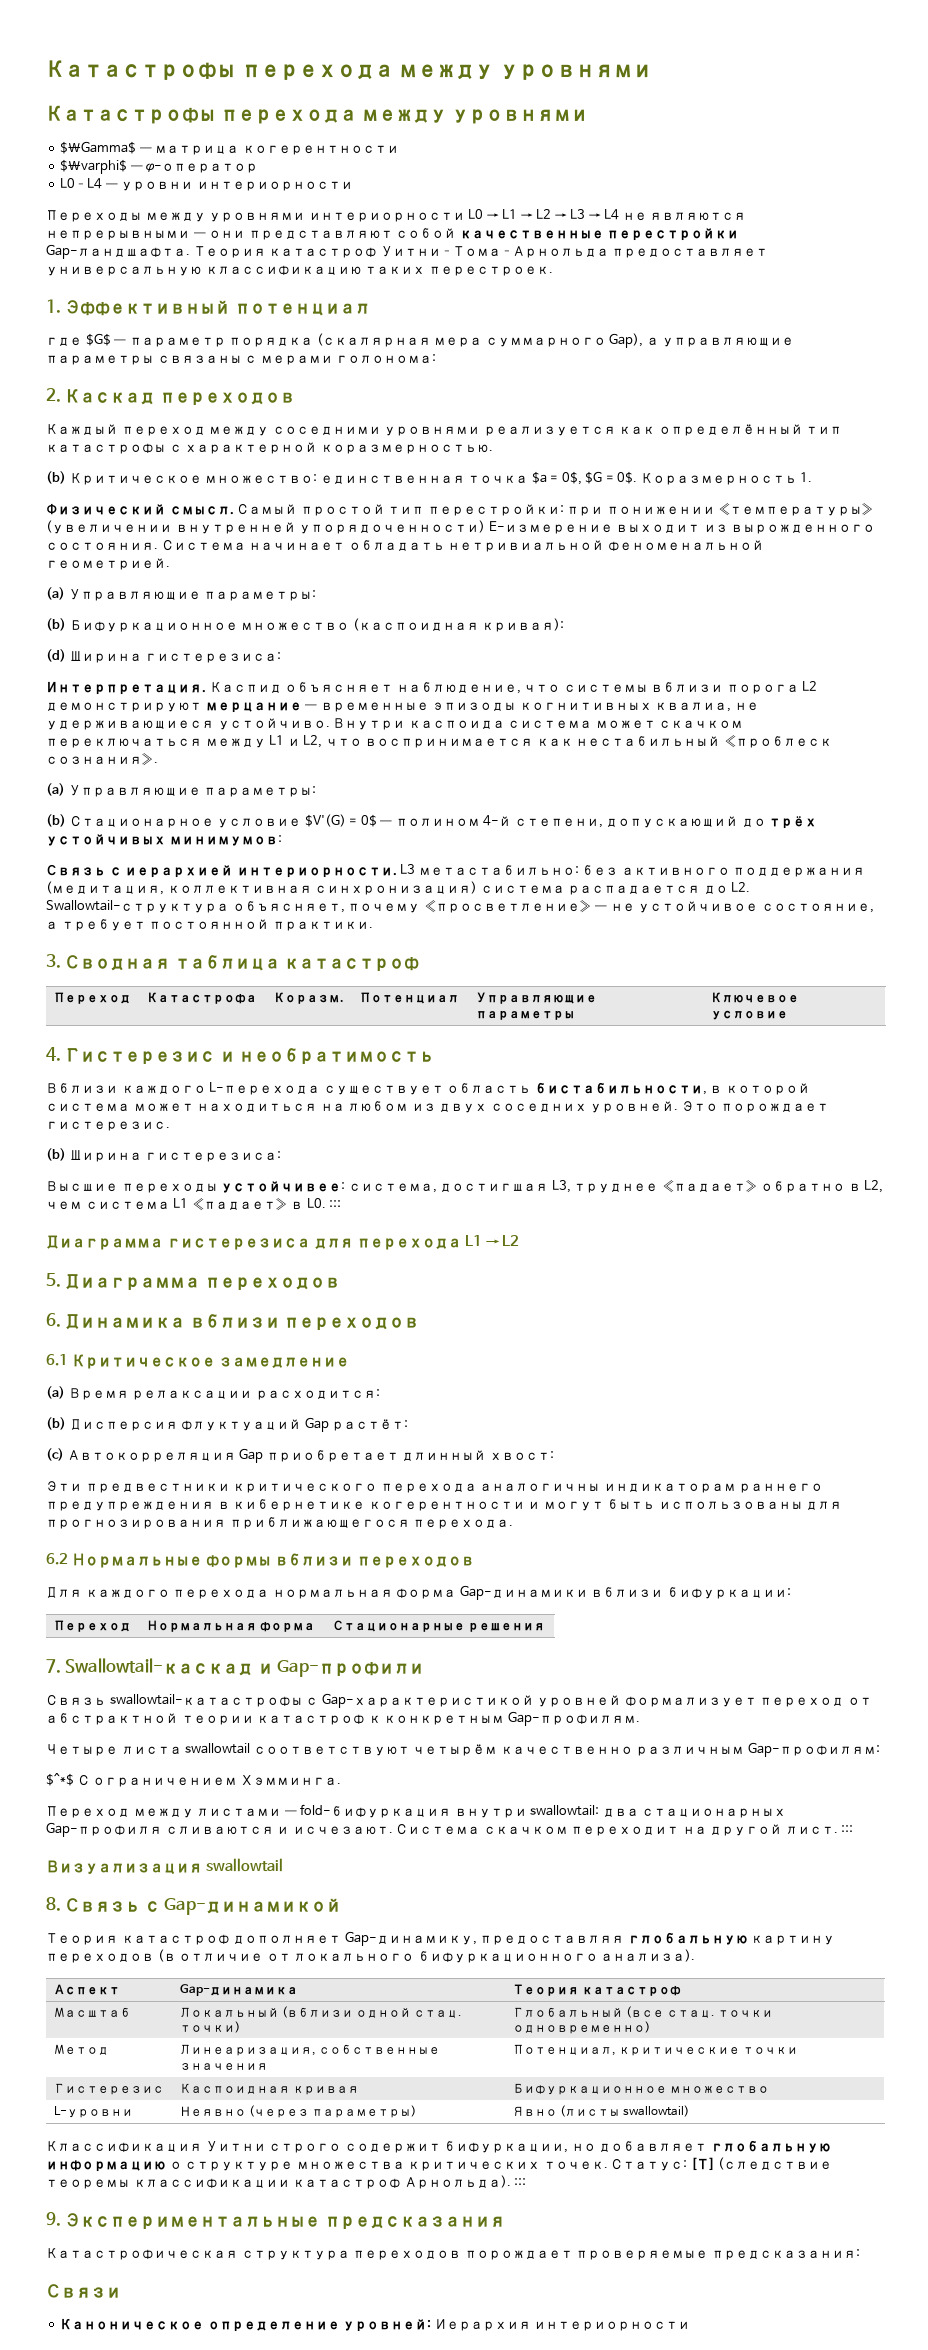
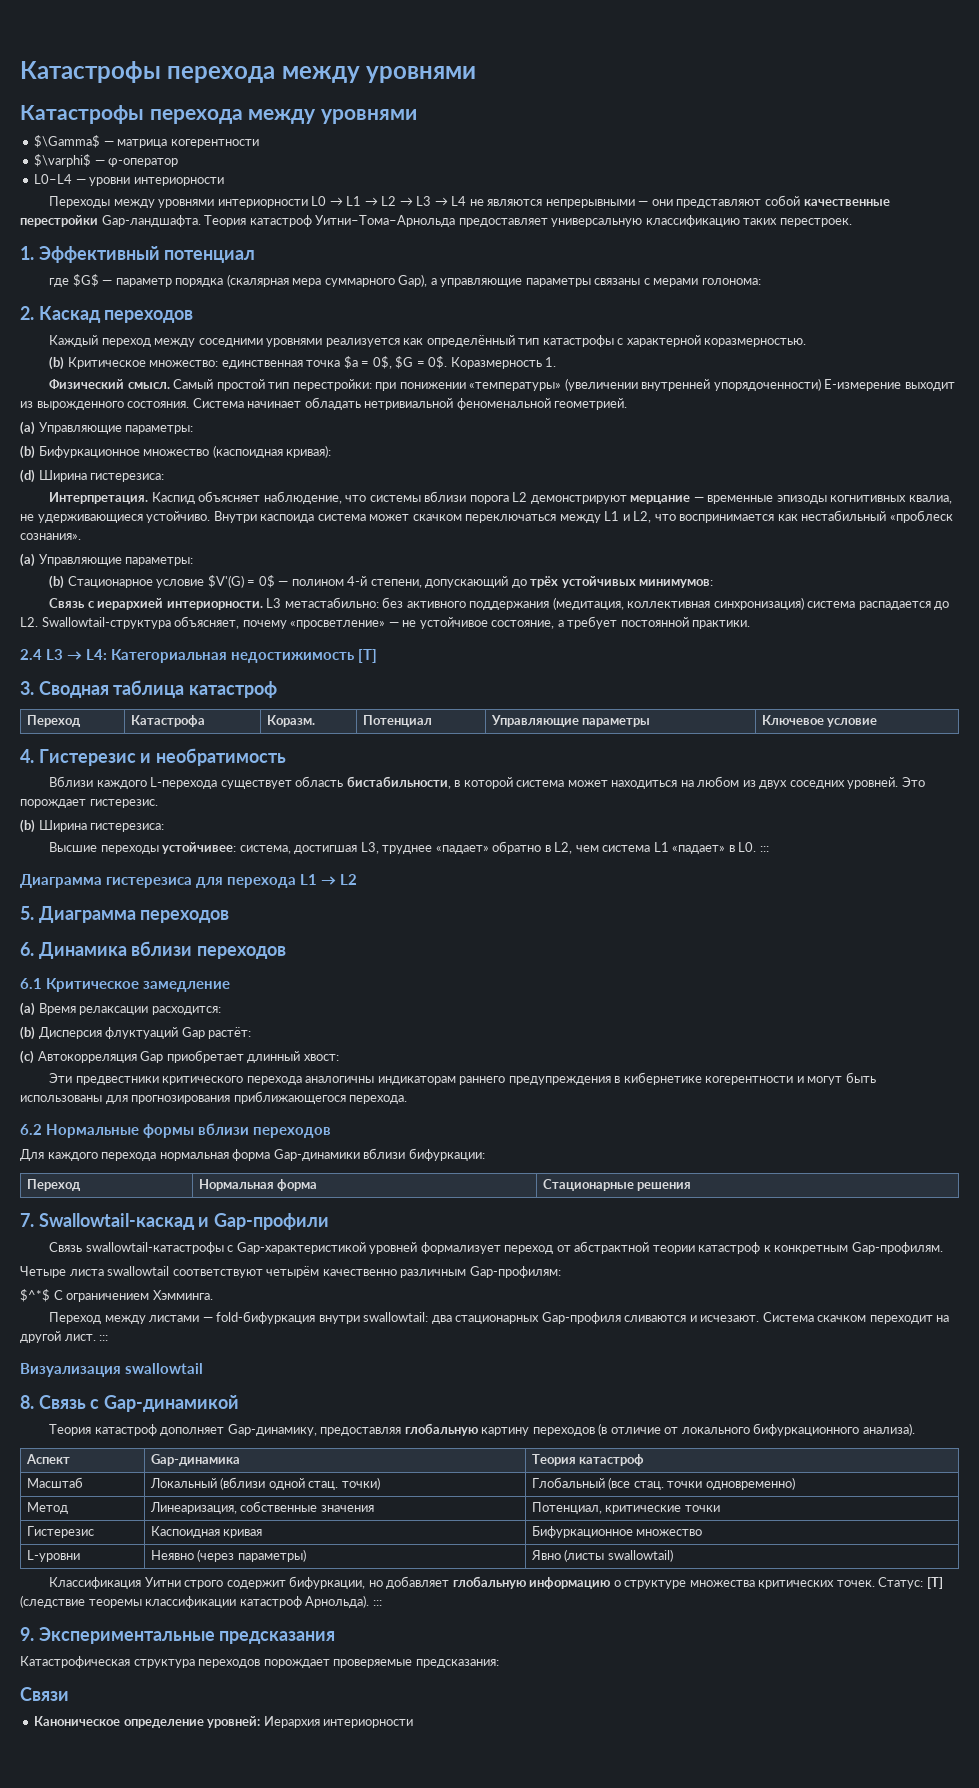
(373, 926) none -> [20,649,378,663] // 2.4 L3 → L4: Категориальная недостижимость [Т]

